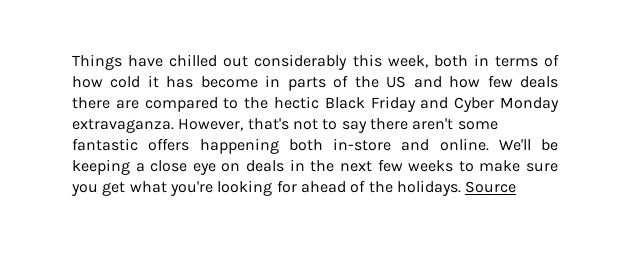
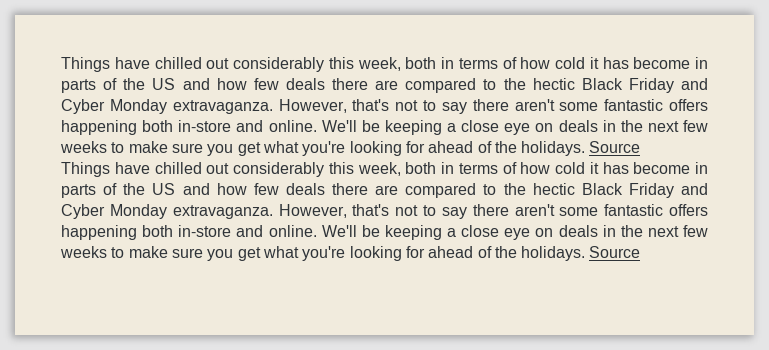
(517, 187) none -> [61,162,708,177] [61,183,708,198] [61,204,708,219] [61,225,708,240] [60,246,641,261] // Things have chilled out considerably this week, both in terms of how cold it has become in parts of the US and how few deals there are compared to the hectic Black Friday and Cyber Monday extravaganza. However, that's not to say there aren't some fantastic offers happening both in-store and online. We'll be keeping a close eye on deals in the next few weeks to make sure you get what you're looking for ahead of the holidays. Source

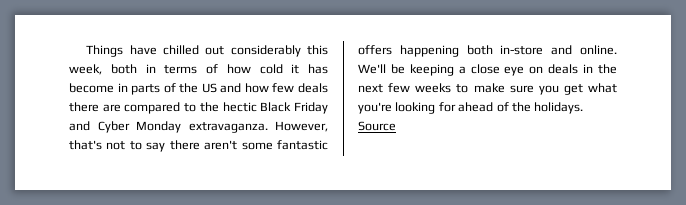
[61,162,708,177] [61,183,708,198] [61,204,708,219] [61,225,708,240] [60,246,641,261] // Things have chilled out considerably this week, both in terms of how cold it has become in parts of the US and how few deals there are compared to the hectic Black Friday and Cyber Monday extravaganza. However, that's not to say there aren't some fantastic offers happening both in-store and online. We'll be keeping a close eye on deals in the next few weeks to make sure you get what you're looking for ahead of the holidays. Source -> (396, 126) none

